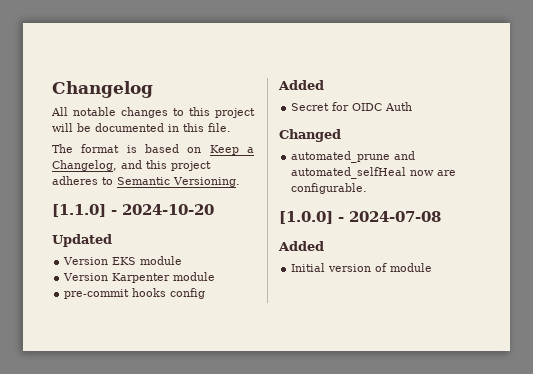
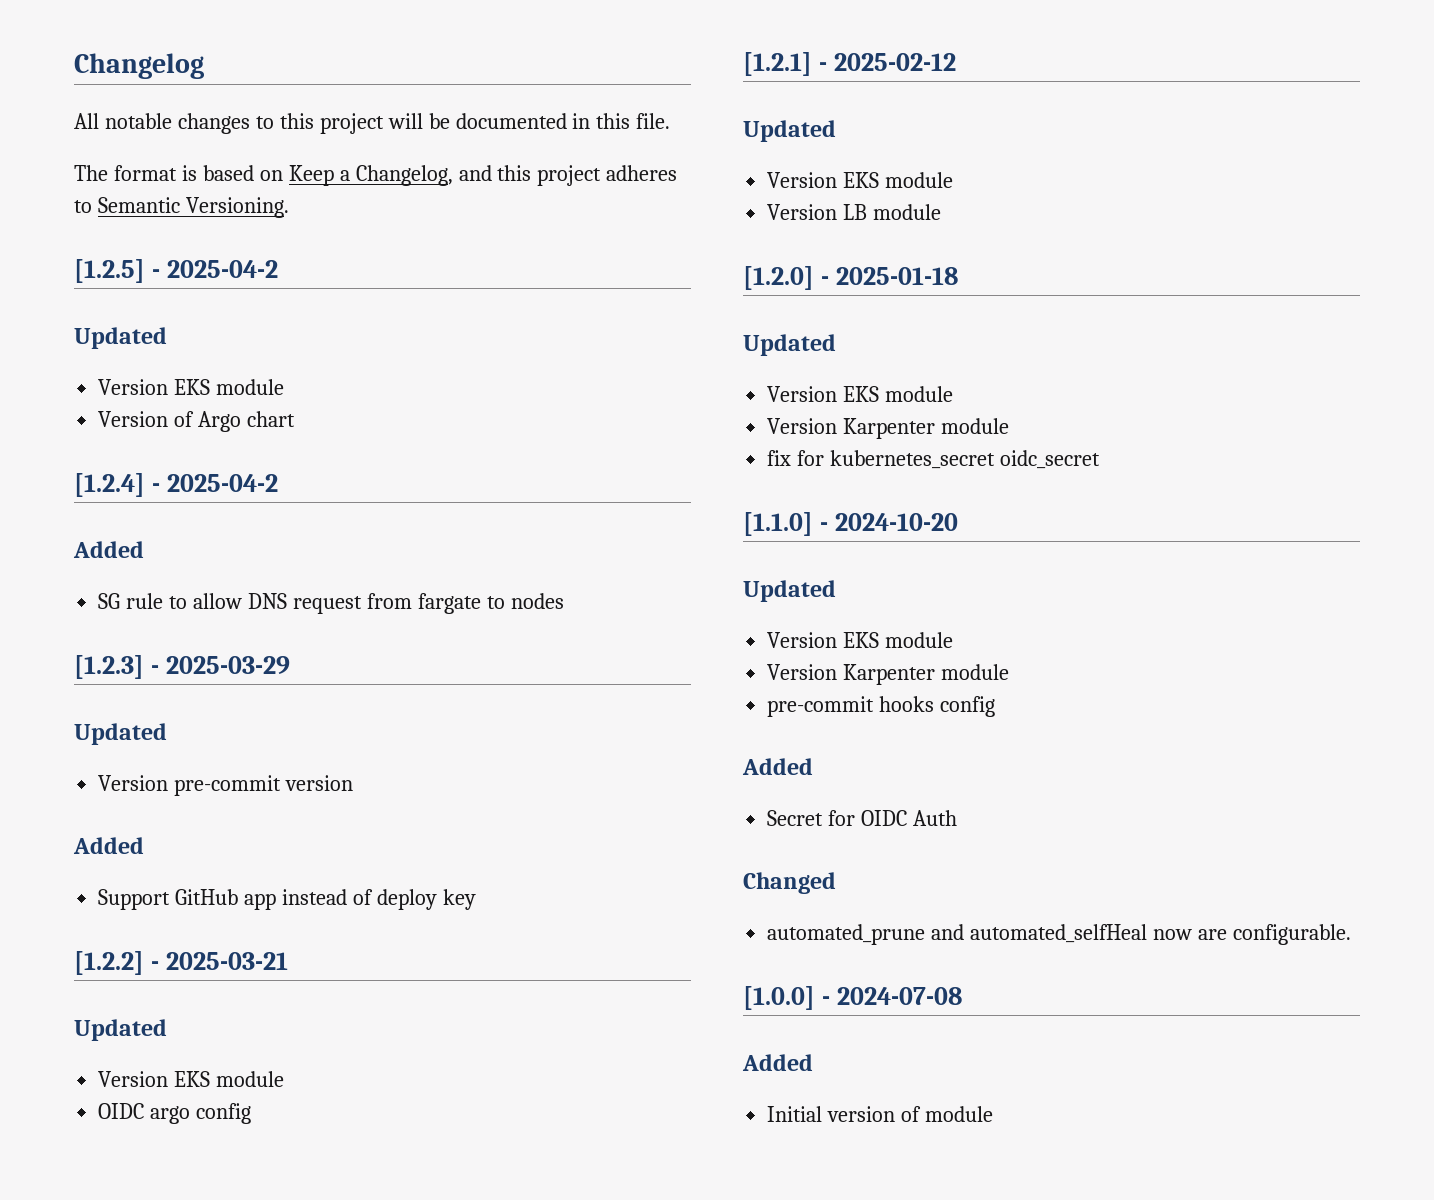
(240, 182) none -> [74,259,278,283] [74,327,167,349] [98,379,285,395] [98,411,296,432] [74,473,278,497] [73,541,144,558] [98,593,564,614] [74,655,290,679] [74,723,167,745] [98,775,354,796] [73,837,144,854] [98,889,476,910] [74,951,288,975] [74,1019,167,1041] [98,1071,285,1087] [98,1103,252,1124] [743,52,956,76] [743,120,836,142] [767,172,954,188] [767,204,942,220] [743,266,958,290] [743,334,836,356] [767,386,954,402] [767,418,1010,439] [767,450,1101,469] // [1.2.5] - 2025-04-2 // Updated // Version EKS module // Version of Argo chart // [1.2.4] - 2025-04-2 // Added // SG rule to allow DNS request from fargate to nodes // [1.2.3] - 2025-03-29 // Updated // Version pre-commit version // Added // Support GitHub app instead of deploy key // [1.2.2] - 2025-03-21 // Updated // Version EKS module // OIDC argo config // [1.2.1] - 2025-02-12 // Updated // Version EKS module // Version LB module // [1.2.0] - 2025-01-18 // Updated // Version EKS module // Version Karpenter module // fix for kubernetes_secret oidc_secret

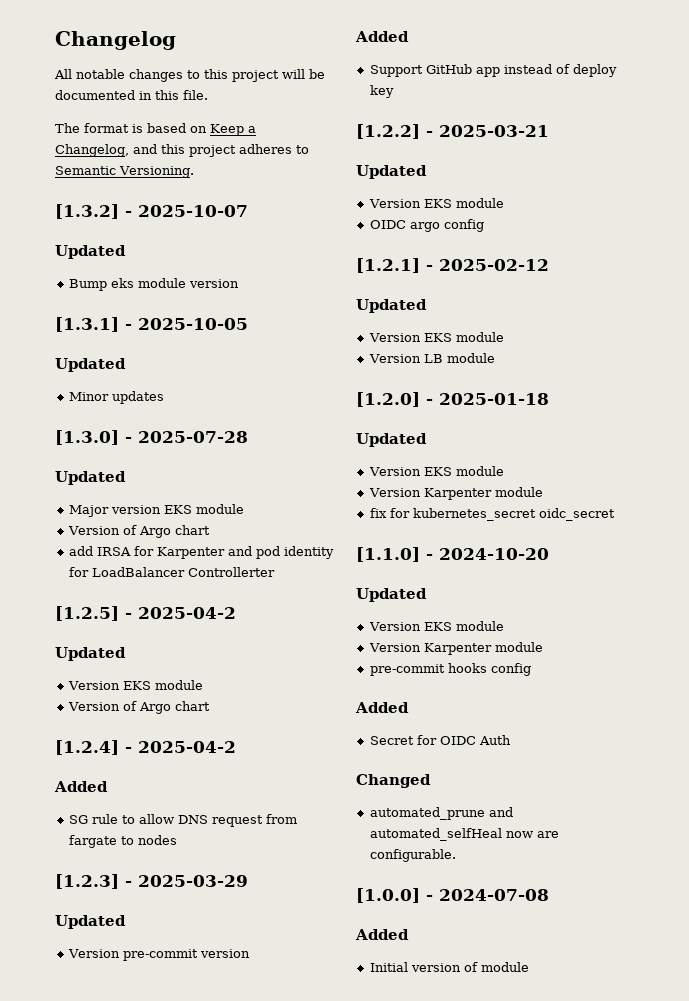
(289, 207) none -> [55,204,248,219] [55,245,126,259] [68,278,239,291] [55,317,248,332] [55,358,126,372] [68,391,164,404] [55,430,248,445] [55,471,126,485] [68,504,244,517] [67,525,210,538] [68,546,334,559] [68,567,275,577] // [1.3.2] - 2025-10-07 // Updated // Bump eks module version // [1.3.1] - 2025-10-05 // Updated // Minor updates // [1.3.0] - 2025-07-28 // Updated // Major version EKS module // Version of Argo chart // add IRSA for Karpenter and pod identity for LoadBalancer Controllerter

